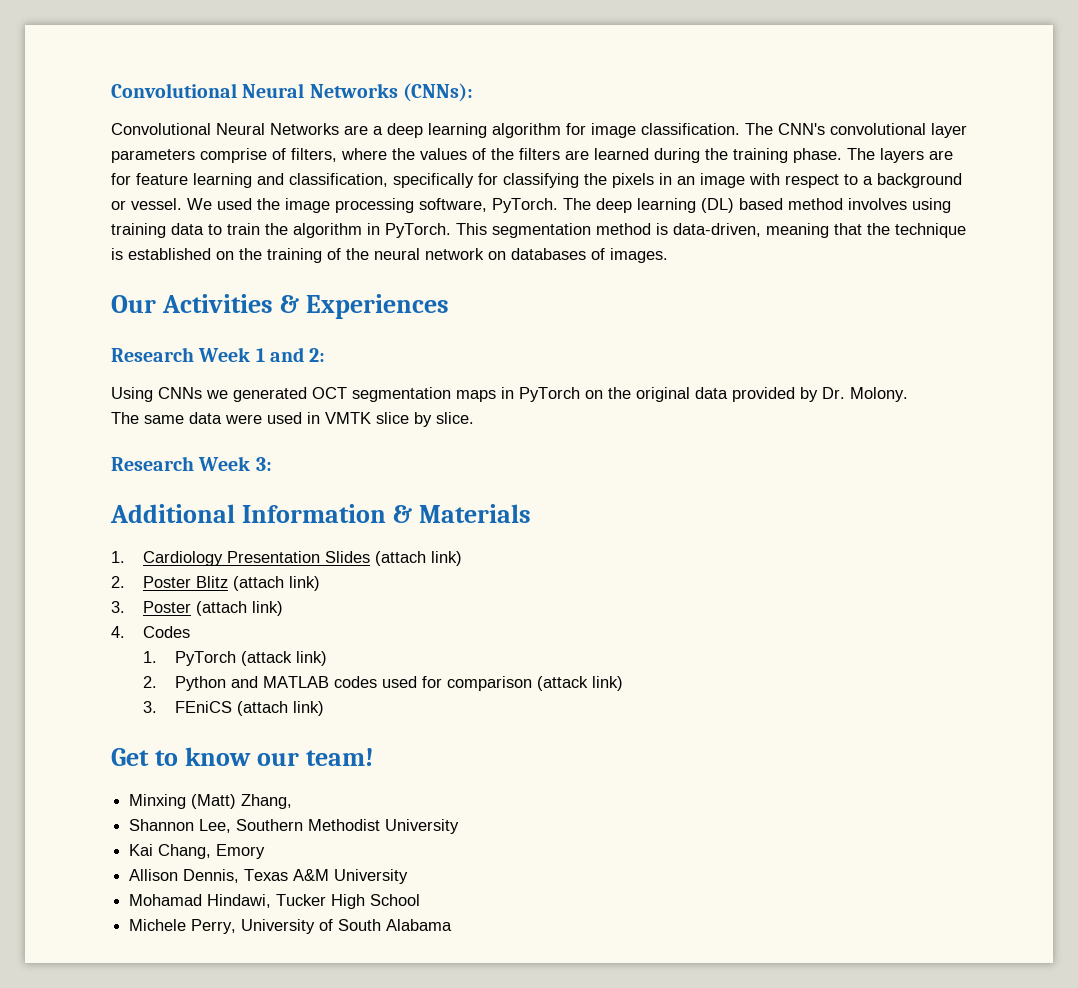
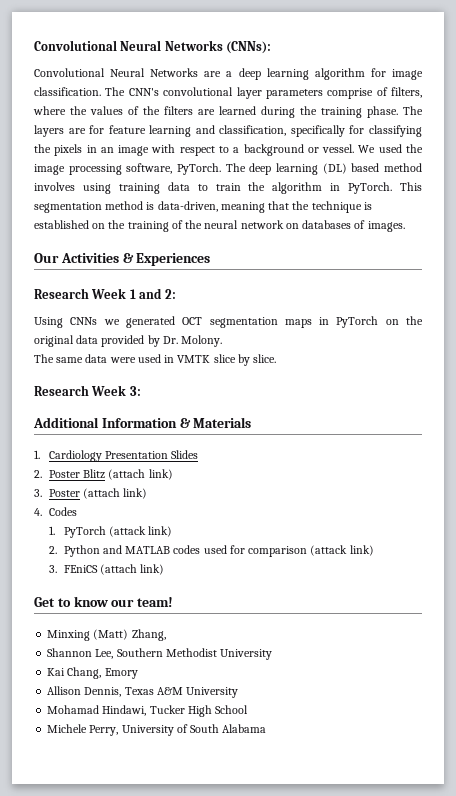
[375,551,463,566] (attach link) -> (199, 454) none

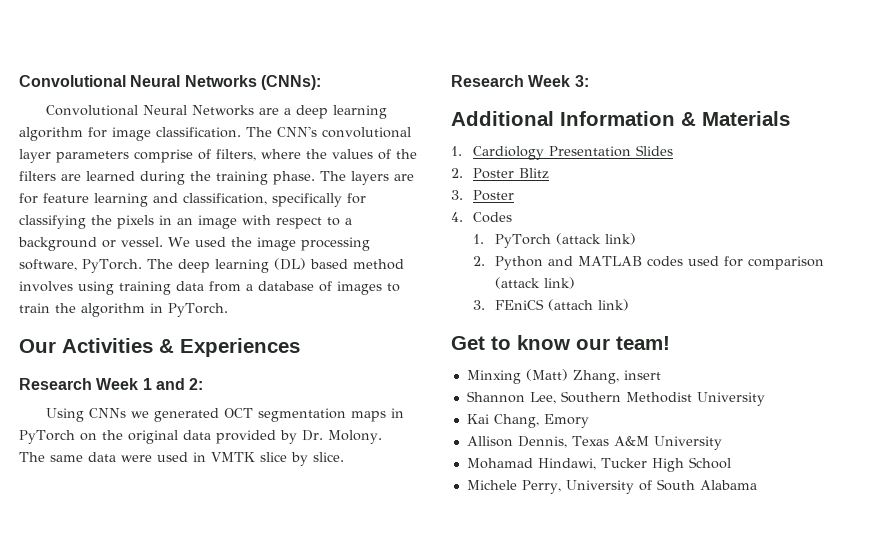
(190, 186) none -> [209,281,382,295] from a database of images
[399,182,422,191] [34,201,372,213] [34,220,405,232] This segmentation method is data-driven, meaning that the technique is established on the training of the neural network on databases of images. -> (228, 310) none
[108,469,173,480] (attach link) -> (549, 173) none
[83,488,148,499] (attach link) -> (514, 195) none
(166, 635) none -> [623,370,661,380] insert

